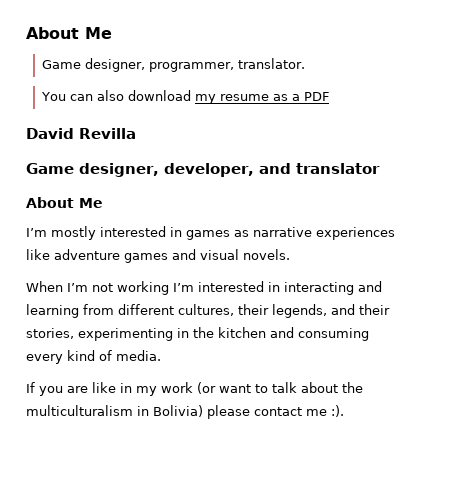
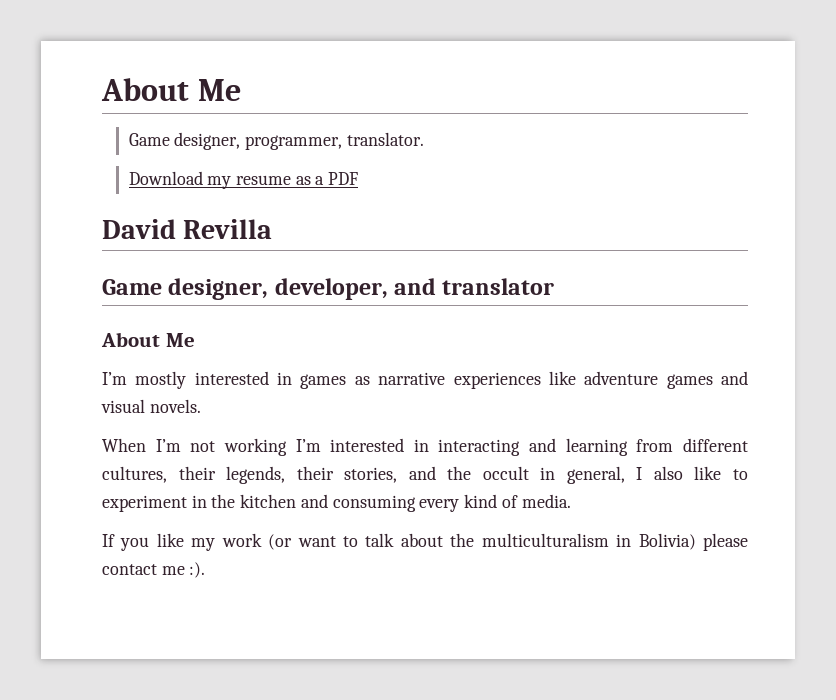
[41,90,192,101] You can also download -> [128,171,203,185] Download
[331,304,355,315] and -> (286, 475) none
[78,328,173,341] experimenting -> [408,466,748,484] [102,495,187,512] and the occult in general, I also like to experiment
[67,382,132,393] are like in -> [156,533,184,547] like

